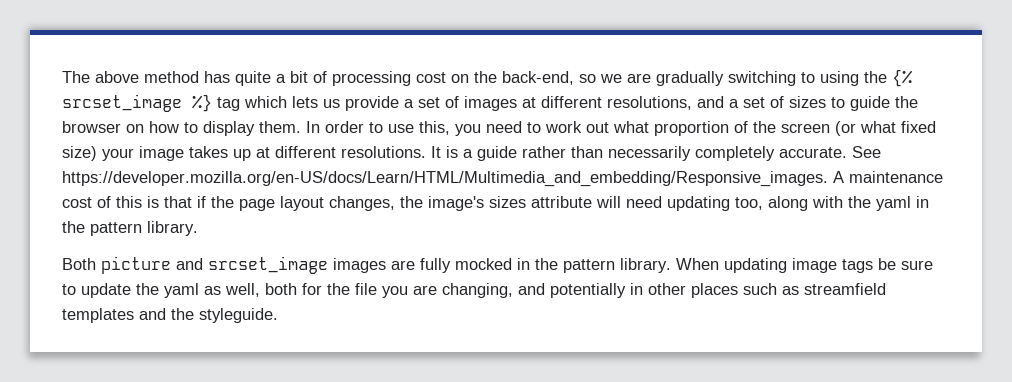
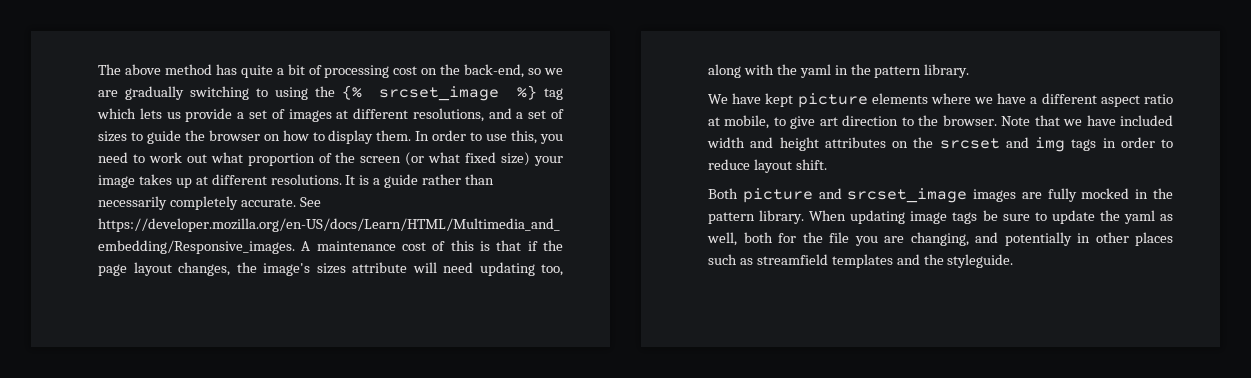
(198, 228) none -> [708,93,1173,108] [708,115,1173,129] [707,137,1173,152] [708,159,827,173] // We have kept picture elements where we have a different aspect ratio at mobile, to give art direction to the browser. Note that we have included width and height attributes on the srcset and img tags in order to reduce layout shift.

